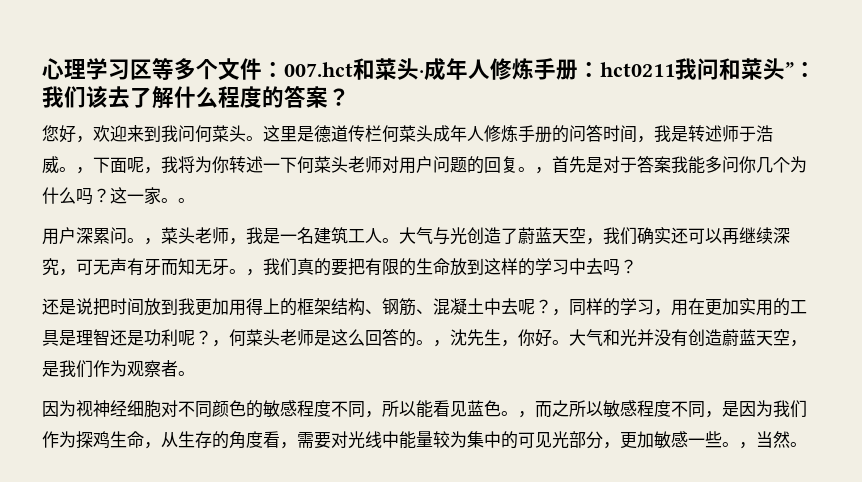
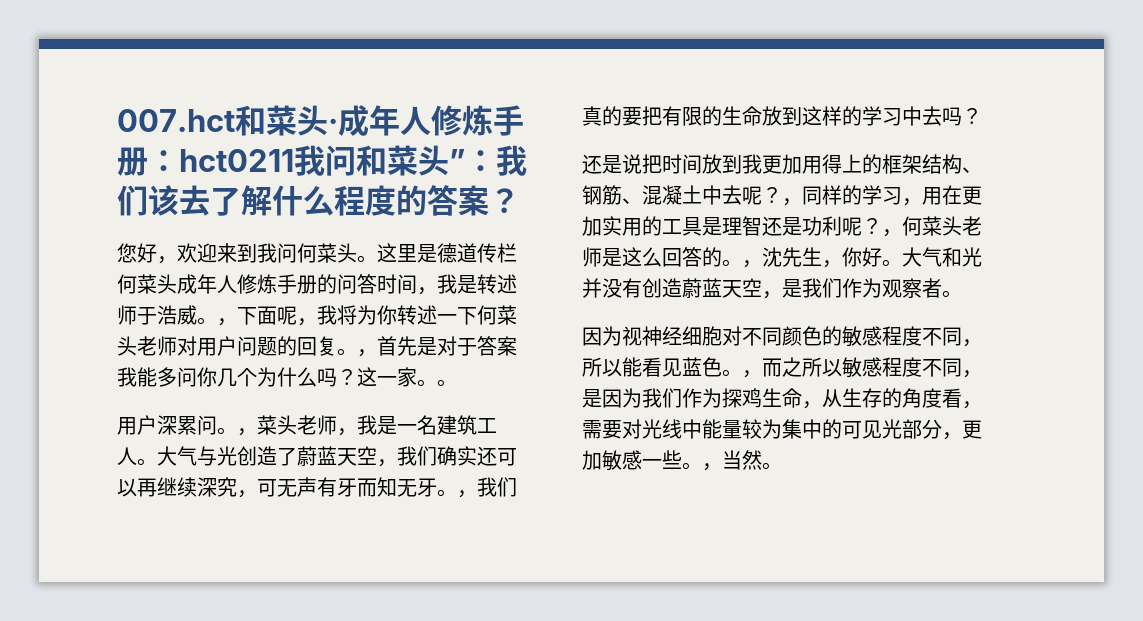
[42,58,284,80] 心理学习区等多个文件： -> (117, 120) none

